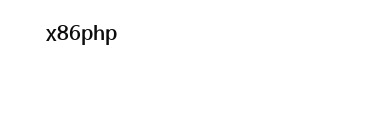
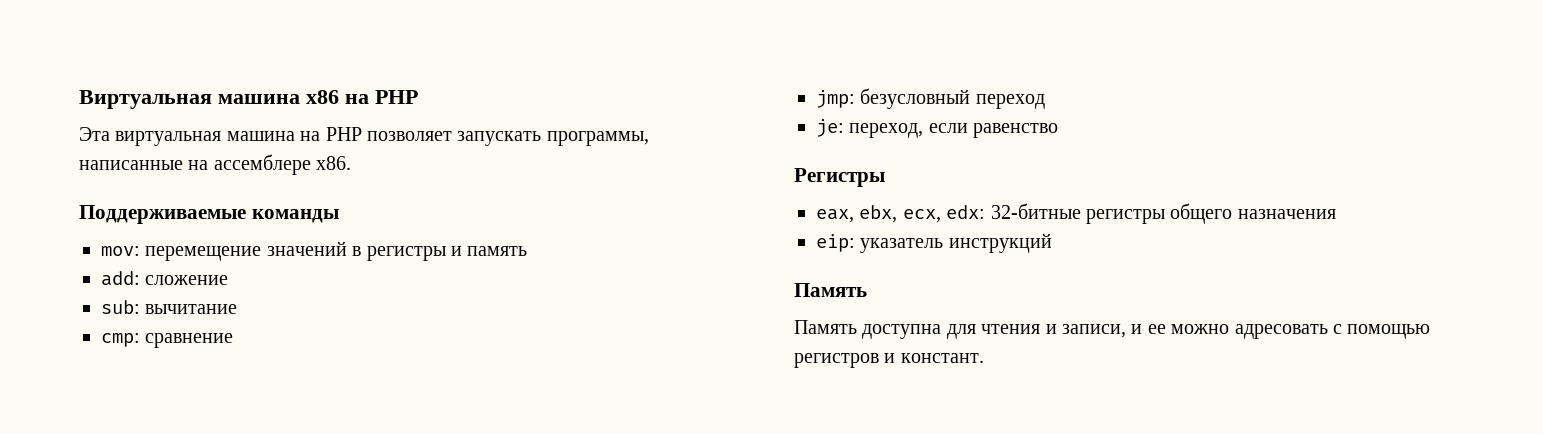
[46,25,117,45] x86php -> [79,90,418,109] [79,127,649,146] [79,154,352,175] [79,205,339,224] [101,241,528,261] [101,271,229,286] [101,300,238,314] [101,333,234,348] [816,88,1045,109] [816,119,1059,138] [794,168,885,187] [816,203,1336,224] [816,233,1052,253] [794,283,867,297] [794,320,1431,339] [794,353,984,368] Виртуальная машина x86 на PHP // Эта виртуальная машина на PHP позволяет запускать программы, написанные на ассемблере x86. // Поддерживаемые команды // mov: перемещение значений в регистры и память // add: сложение // sub: вычитание // cmp: сравнение // jmp: безусловный переход // je: переход, если равенство // Регистры // eax, ebx, ecx, edx: 32-битные регистры общего назначения // eip: указатель инструкций // Память // Память доступна для чтения и записи, и ее можно адресовать с помощью регистров и констант.

